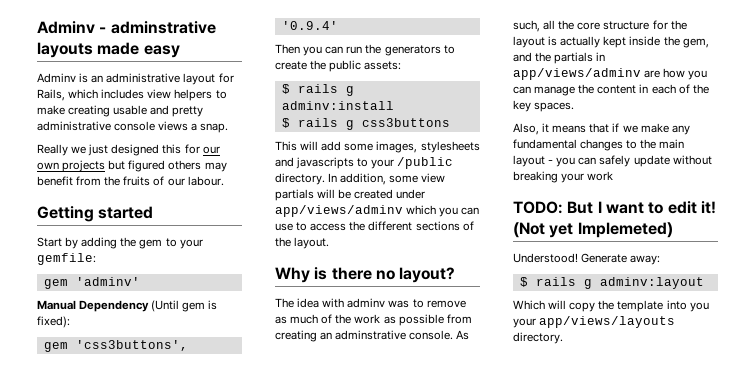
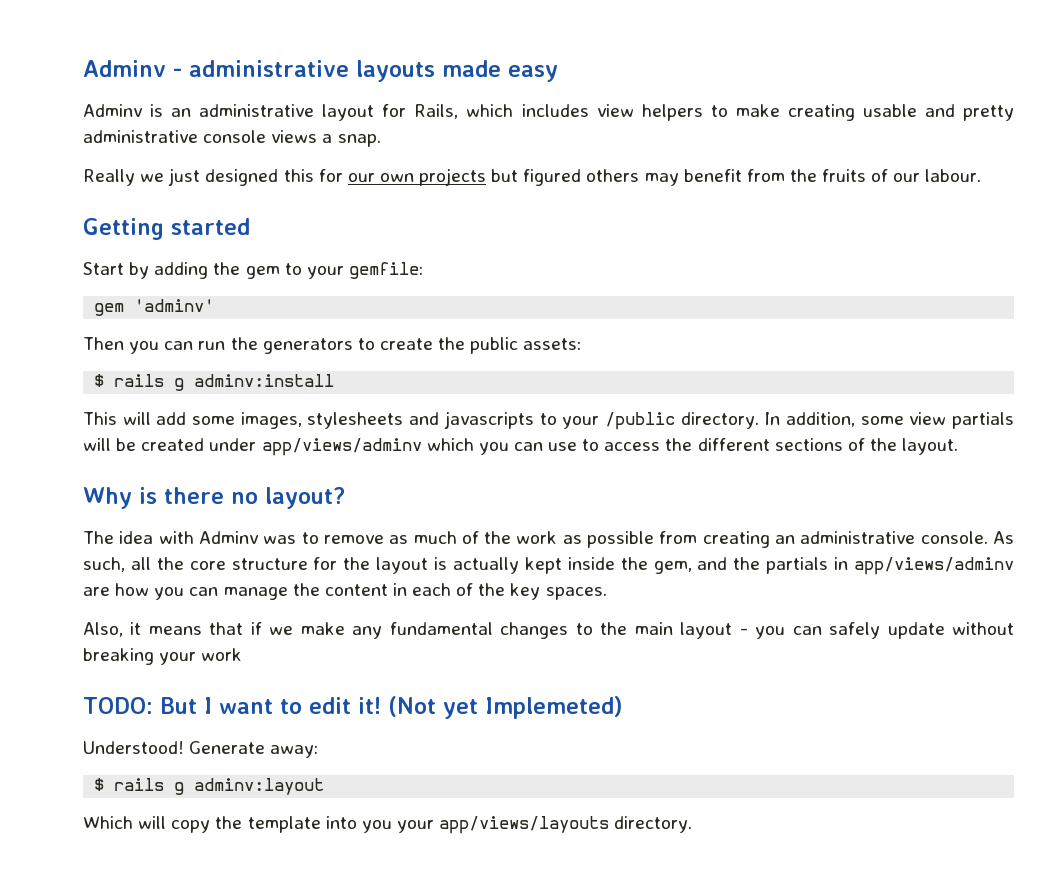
[110,21,216,34] adminstrative -> [189,60,349,77] administrative
[37,300,218,312] [37,316,70,328] [43,340,188,352] [281,21,338,30] // Manual Dependency (Until gem is fixed): // gem 'css3buttons', '0.9.4' -> (215, 305) none
[281,118,450,130] // $ rails g css3buttons -> (335, 380) none
[347,298,386,308] adminv -> [198,531,259,544] Adminv
[335,330,407,340] adminstrative -> [800,531,916,544] administrative

